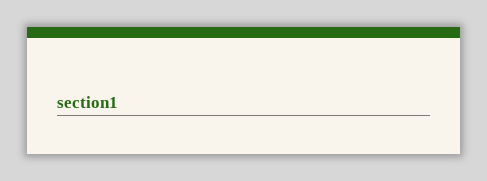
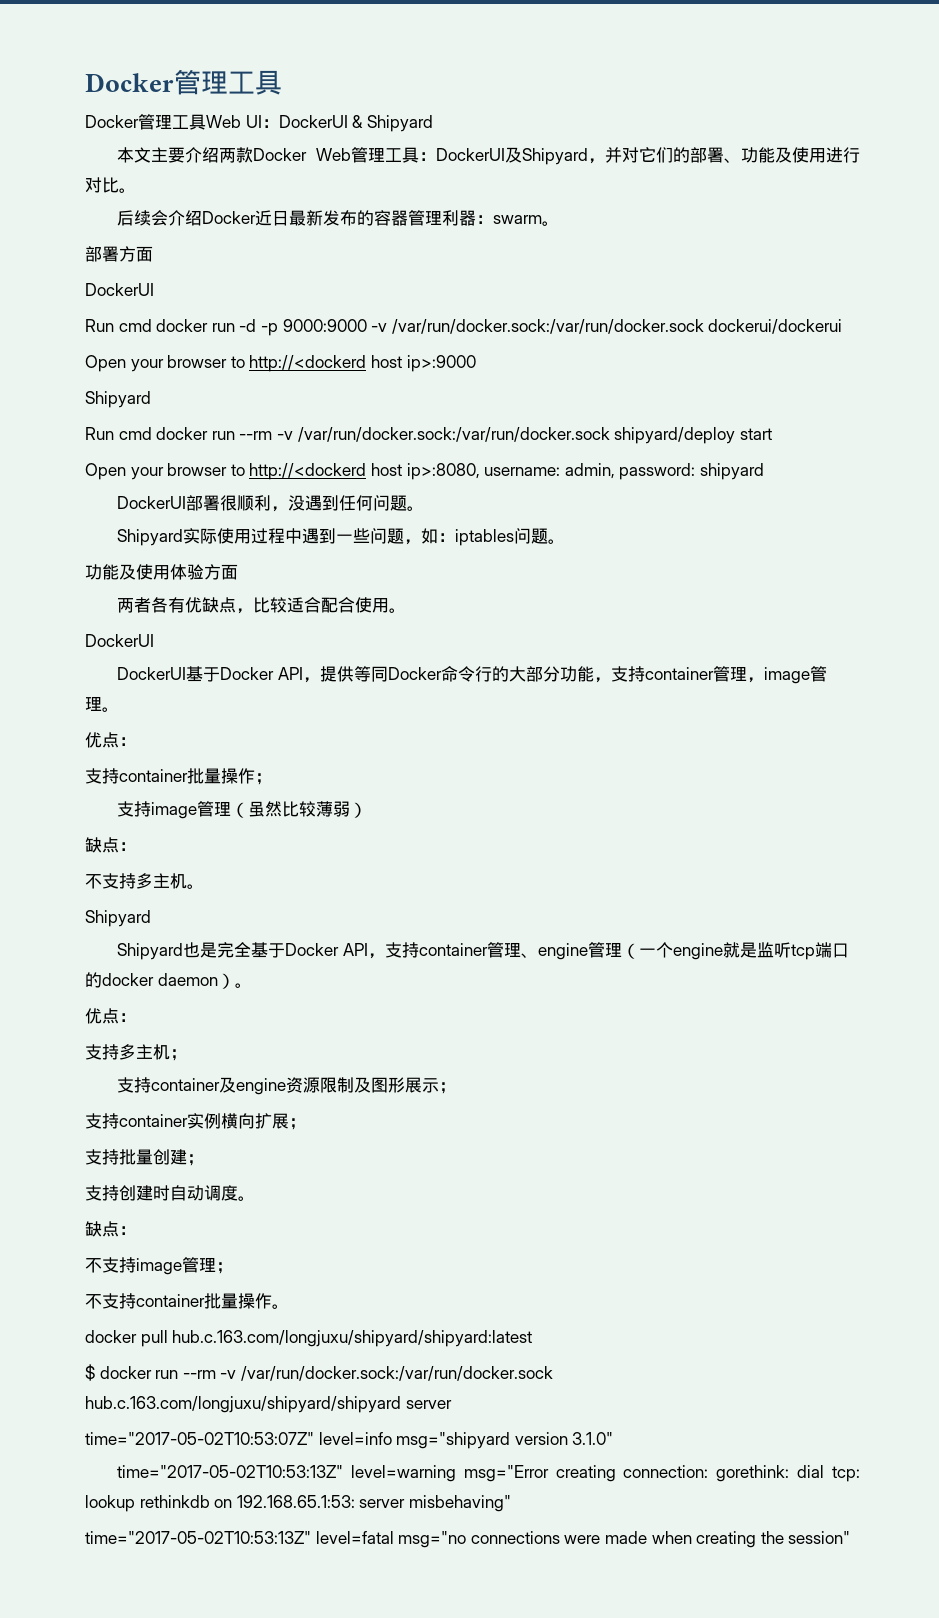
[57,96,118,108] section1 -> [85,69,282,95] [85,114,433,132] [116,147,860,165] [85,177,136,193] [116,210,559,226] [85,246,153,262] [85,283,154,296] [85,319,843,336] [85,355,476,372] [85,391,151,408] [85,427,772,444] [85,463,764,480] [116,495,424,512] [116,528,565,546] [85,564,238,580] [116,597,406,614] [85,634,154,647] [116,666,827,684] [85,696,119,712] [85,732,136,748] [85,768,272,785] [116,801,367,819] [85,837,136,853] [85,873,204,889] [85,910,151,927] [116,942,849,960] [85,972,252,989] [85,1008,136,1024] [85,1044,187,1061] [116,1077,456,1095] [85,1113,306,1130] [85,1149,204,1166] [85,1185,255,1201] [85,1221,136,1237] [85,1257,233,1275] [85,1293,289,1309] [85,1330,533,1347] [85,1364,553,1381] [85,1396,452,1413] [85,1432,614,1449] [116,1465,860,1482] [85,1495,511,1512] [85,1531,851,1548] Docker管理工具 // Docker管理工具Web UI：DockerUI & Shipyard // 本文主要介绍两款Docker Web管理工具：DockerUI及Shipyard，并对它们的部署、功能及使用进行对比。 // 后续会介绍Docker近日最新发布的容器管理利器：swarm。 // 部署方面 // DockerUI // Run cmd docker run -d -p 9000:9000 -v /var/run/docker.sock:/var/run/docker.sock dockerui/dockerui // Open your browser to http://<dockerd host ip>:9000 // Shipyard // Run cmd docker run --rm -v /var/run/docker.sock:/var/run/docker.sock shipyard/deploy start // Open your browser to http://<dockerd host ip>:8080, username: admin, password: shipyard // DockerUI部署很顺利，没遇到任何问题。 // Shipyard实际使用过程中遇到一些问题，如：iptables问题。 // 功能及使用体验方面 // 两者各有优缺点，比较适合配合使用。 // DockerUI // DockerUI基于Docker API，提供等同Docker命令行的大部分功能，支持container管理，image管理。 // 优点： // 支持container批量操作； // 支持image管理（虽然比较薄弱） // 缺点： // 不支持多主机。 // Shipyard // Shipyard也是完全基于Docker API，支持container管理、engine管理（一个engine就是监听tcp端口的docker daemon）。 // 优点： // 支持多主机； // 支持container及engine资源限制及图形展示； // 支持container实例横向扩展； // 支持批量创建； // 支持创建时自动调度。 // 缺点： // 不支持image管理； // 不支持container批量操作。 // docker pull hub.c.163.com/longjuxu/shipyard/shipyard:latest // $ docker run --rm -v /var/run/docker.sock:/var/run/docker.sock hub.c.163.com/longjuxu/shipyard/shipyard server // time="2017-05-02T10:53:07Z" level=info msg="shipyard version 3.1.0" // time="2017-05-02T10:53:13Z" level=warning msg="Error creating connection: gorethink: dial tcp: lookup rethinkdb on 192.168.65.1:53: server misbehaving" // time="2017-05-02T10:53:13Z" level=fatal msg="no connections were made when creating the session"

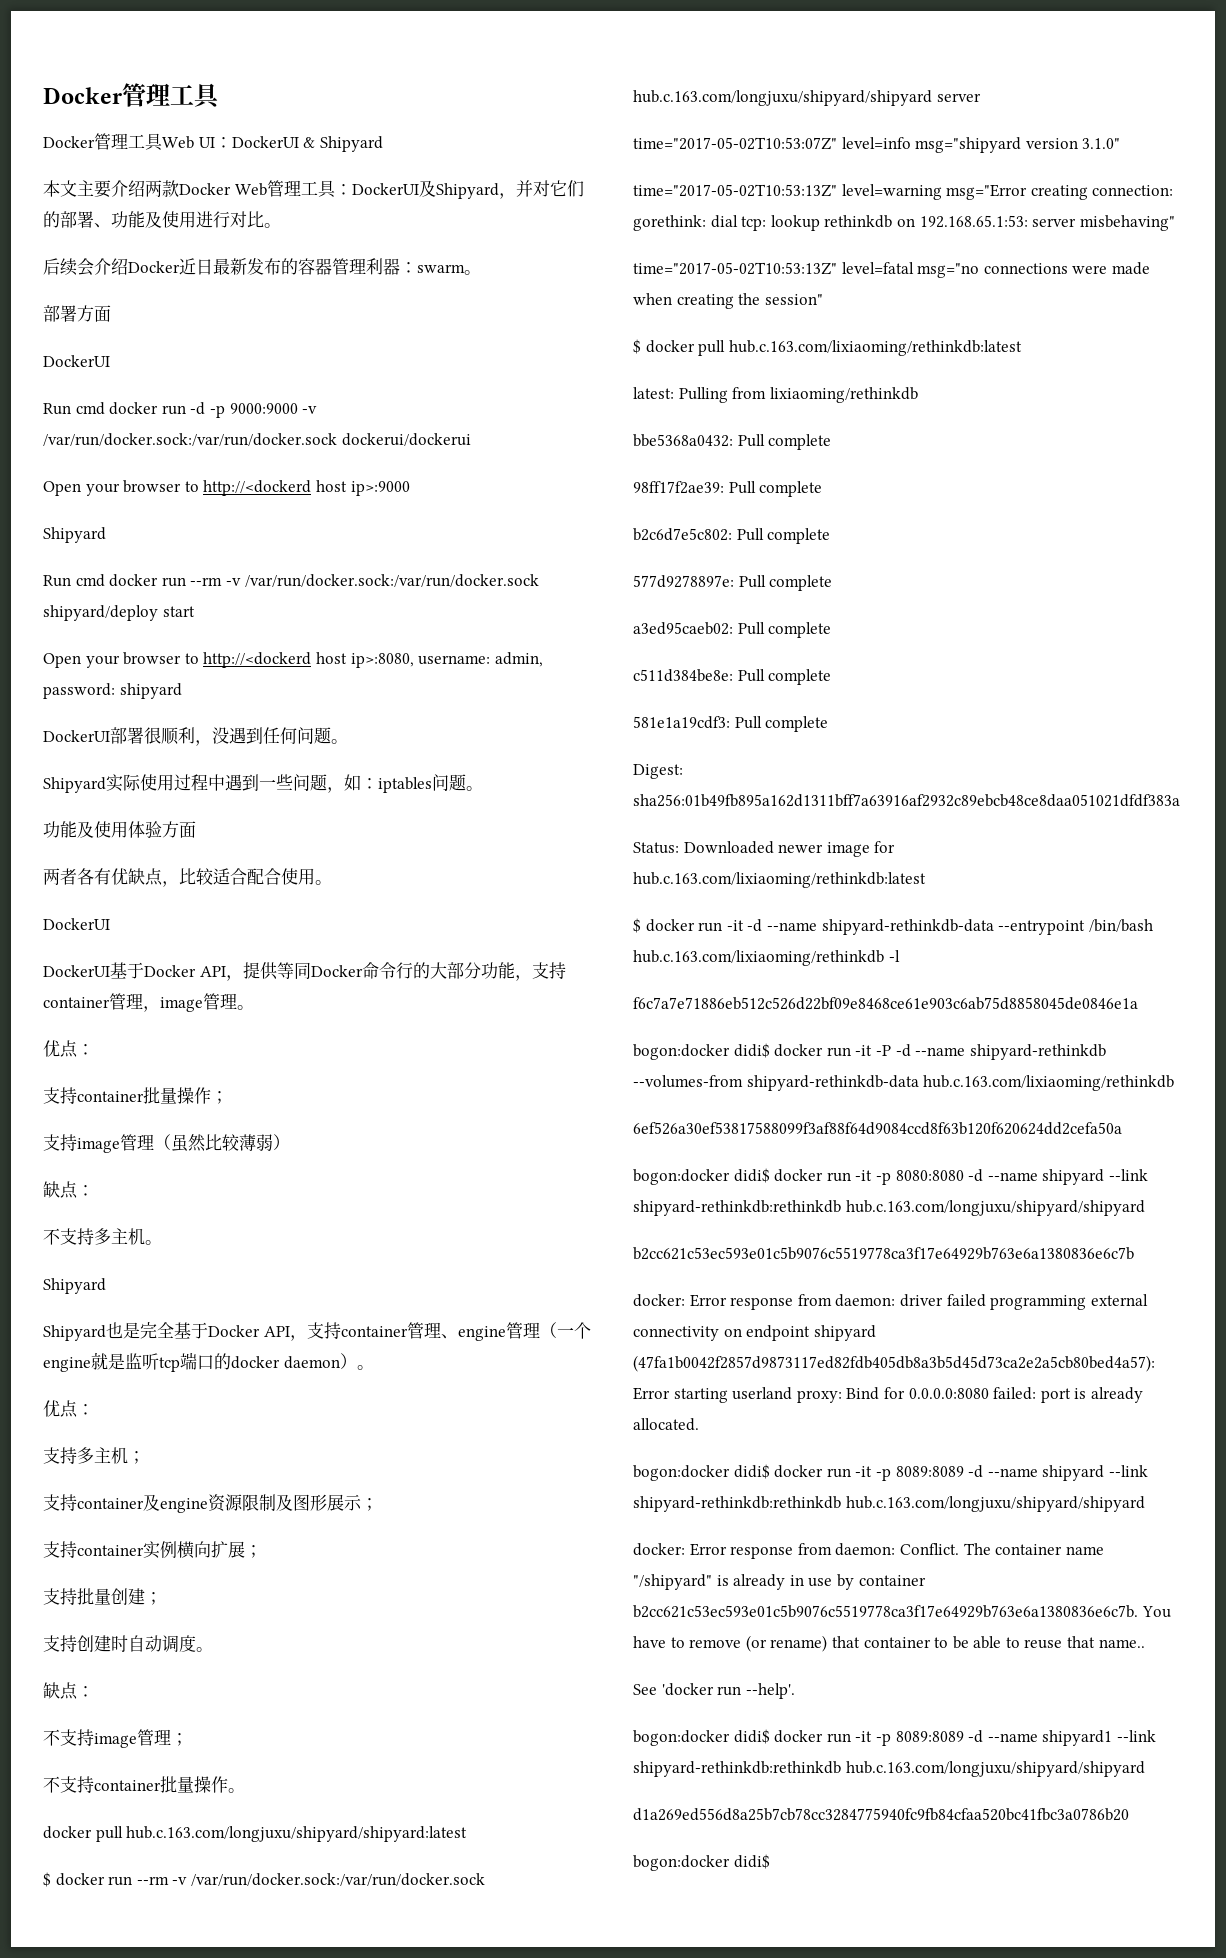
(851, 1537) none -> [633,339,1022,356] [633,387,918,403] [633,434,832,450] [633,481,823,497] [633,528,831,544] [633,575,833,591] [633,622,832,638] [633,669,832,685] [633,716,829,732] [633,764,683,779] [633,794,1180,807] [633,841,896,857] [633,872,926,888] [633,918,1153,935] [633,950,900,966] [633,997,1138,1010] [633,1043,1106,1060] [633,1075,1175,1091] [633,1122,1122,1135] [633,1168,1148,1185] [633,1200,1145,1216] [633,1247,1134,1260] [633,1294,1148,1310] [633,1325,876,1341] [633,1355,1155,1372] [633,1387,1143,1403] [633,1418,699,1431] [633,1464,1148,1481] [633,1496,1145,1512] [633,1543,1104,1559] [633,1574,926,1590] [633,1605,1171,1618] [633,1635,1145,1652] [633,1683,795,1699] [633,1729,1156,1746] [633,1761,1145,1777] [633,1808,1129,1821] [633,1854,770,1871] // $ docker pull hub.c.163.com/lixiaoming/rethinkdb:latest // latest: Pulling from lixiaoming/rethinkdb // bbe5368a0432: Pull complete // 98ff17f2ae39: Pull complete // b2c6d7e5c802: Pull complete // 577d9278897e: Pull complete // a3ed95caeb02: Pull complete // c511d384be8e: Pull complete // 581e1a19cdf3: Pull complete // Digest: sha256:01b49fb895a162d1311bff7a63916af2932c89ebcb48ce8daa051021dfdf383a // Status: Downloaded newer image for hub.c.163.com/lixiaoming/rethinkdb:latest // $ docker run -it -d --name shipyard-rethinkdb-data --entrypoint /bin/bash hub.c.163.com/lixiaoming/rethinkdb -l // f6c7a7e71886eb512c526d22bf09e8468ce61e903c6ab75d8858045de0846e1a // bogon:docker didi$ docker run -it -P -d --name shipyard-rethinkdb --volumes-from shipyard-rethinkdb-data hub.c.163.com/lixiaoming/rethinkdb // 6ef526a30ef53817588099f3af88f64d9084ccd8f63b120f620624dd2cefa50a // bogon:docker didi$ docker run -it -p 8080:8080 -d --name shipyard --link shipyard-rethinkdb:rethinkdb hub.c.163.com/longjuxu/shipyard/shipyard // b2cc621c53ec593e01c5b9076c5519778ca3f17e64929b763e6a1380836e6c7b // docker: Error response from daemon: driver failed programming external connectivity on endpoint shipyard (47fa1b0042f2857d9873117ed82fdb405db8a3b5d45d73ca2e2a5cb80bed4a57): Error starting userland proxy: Bind for 0.0.0.0:8080 failed: port is already allocated. // bogon:docker didi$ docker run -it -p 8089:8089 -d --name shipyard --link shipyard-rethinkdb:rethinkdb hub.c.163.com/longjuxu/shipyard/shipyard // docker: Error response from daemon: Conflict. The container name "/shipyard" is already in use by container b2cc621c53ec593e01c5b9076c5519778ca3f17e64929b763e6a1380836e6c7b. You have to remove (or rename) that container to be able to reuse that name.. // See 'docker run --help'. // bogon:docker didi$ docker run -it -p 8089:8089 -d --name shipyard1 --link shipyard-rethinkdb:rethinkdb hub.c.163.com/longjuxu/shipyard/shipyard // d1a269ed556d8a25b7cb78cc3284775940fc9fb84cfaa520bc41fbc3a0786b20 // bogon:docker didi$

